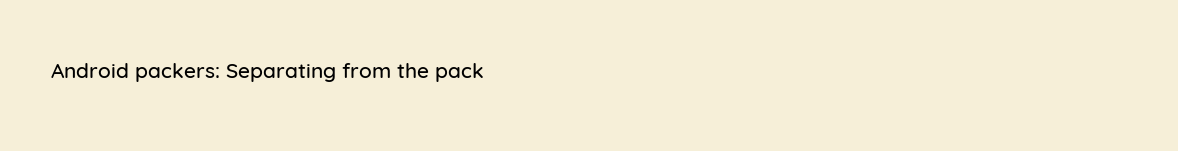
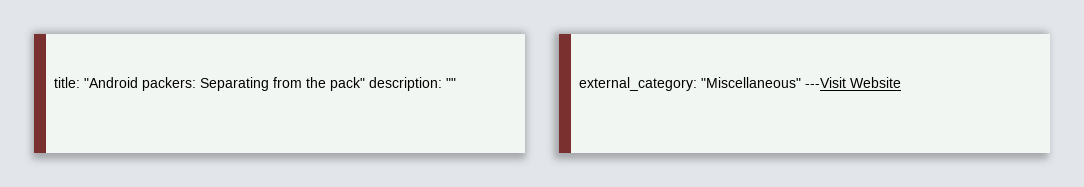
[51,63,129,78] Android -> [54,77,138,88] title: "Android
[435,63,484,82] pack -> [330,77,901,91] pack" description: "" external_category: "Miscellaneous" ---Visit Website

